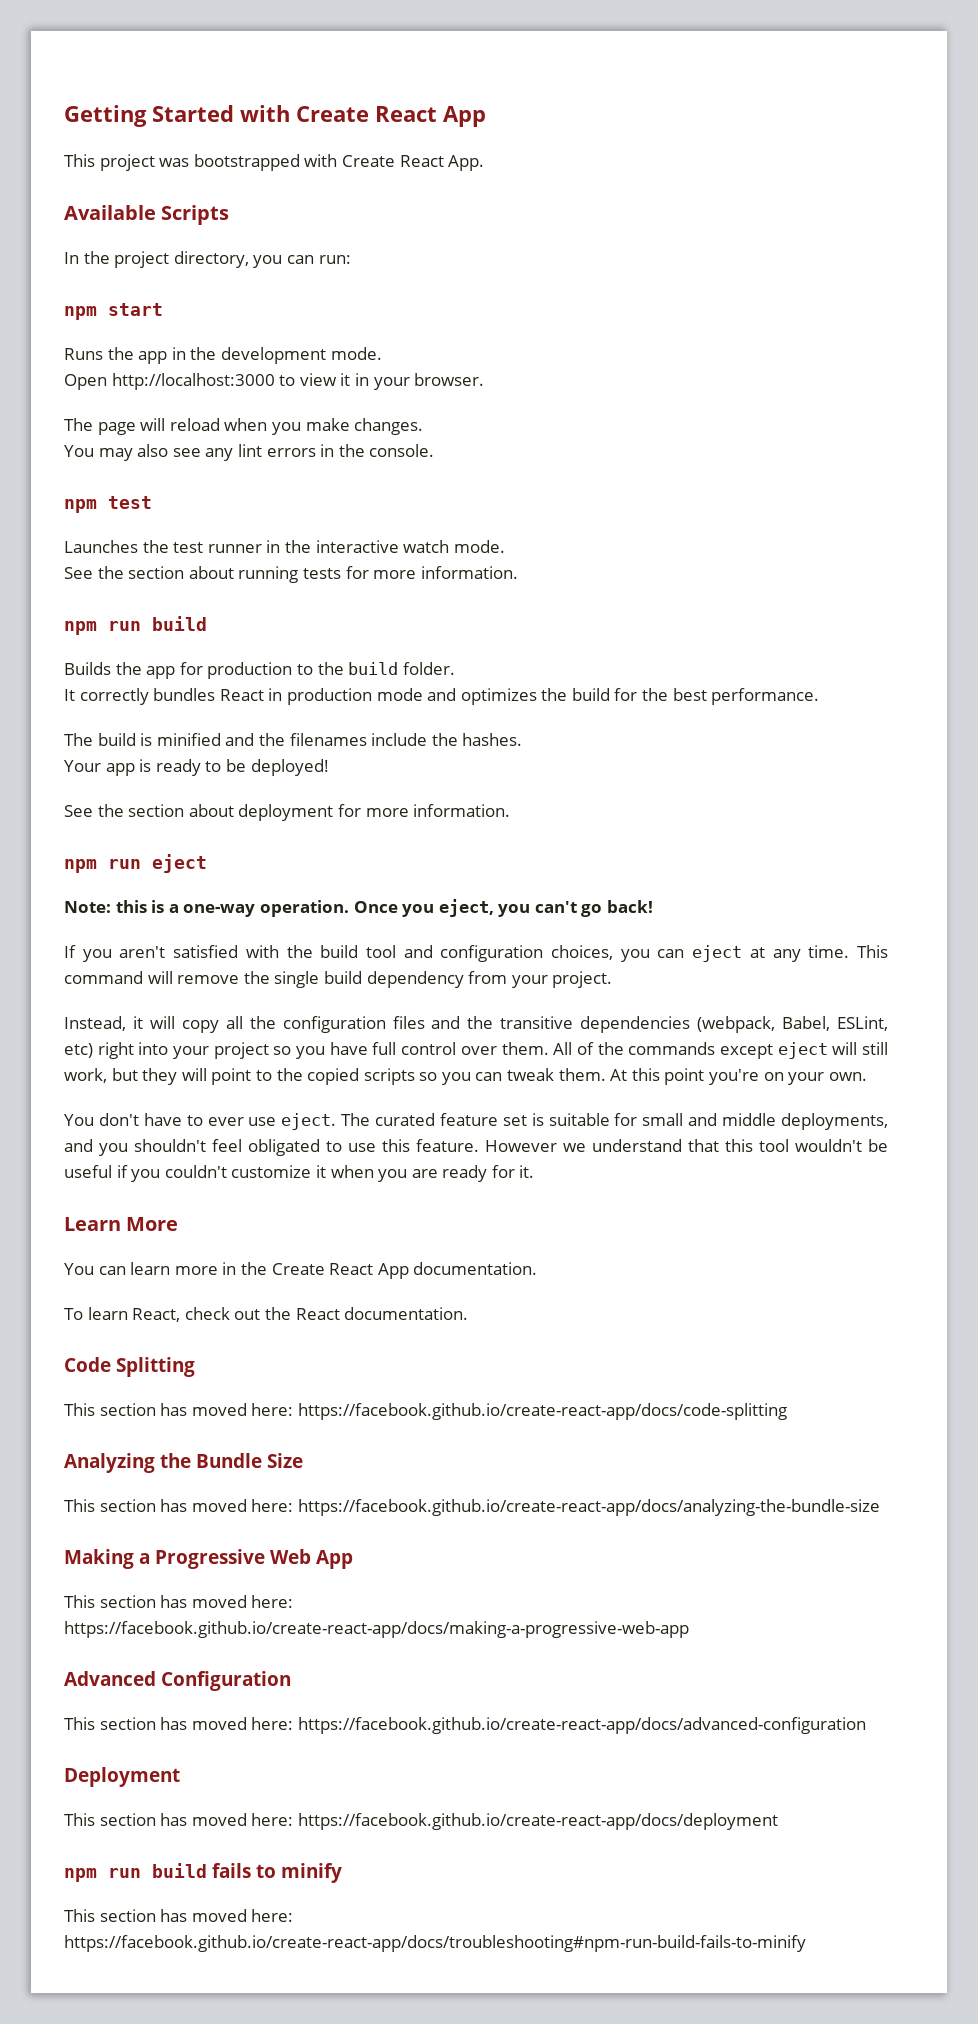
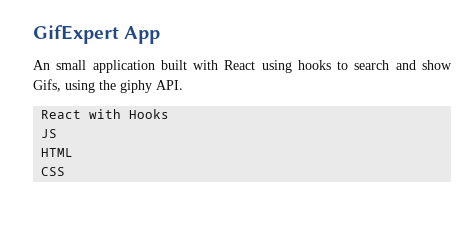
[64,105,486,127] [64,154,485,171] [64,205,230,225] [64,251,351,268] [64,303,163,320] [64,347,382,364] [64,373,485,390] [64,418,424,435] [64,444,435,461] [64,496,152,513] [64,540,505,553] [64,566,518,583] [64,616,207,635] [64,662,455,679] [64,688,820,705] [64,733,523,746] [64,759,329,776] [64,804,511,821] [64,854,207,873] [64,899,654,917] [64,945,889,962] [64,971,613,988] [64,1016,889,1033] [64,1042,889,1059] [64,1068,867,1085] [64,1113,889,1130] [64,1139,888,1156] [64,1165,535,1182] [64,1217,179,1231] [64,1262,538,1279] [64,1307,469,1322] [64,1357,195,1377] [64,1403,787,1420] [64,1453,303,1473] [64,1499,880,1516] [64,1549,353,1569] [64,1595,294,1608] [64,1621,689,1638] [64,1671,291,1691] [64,1717,866,1734] [64,1767,180,1787] [64,1813,778,1830] [64,1863,342,1883] [64,1909,294,1922] [64,1935,806,1952] Getting Started with Create React App // This project was bootstrapped with Create React App. // Available Scripts // In the project directory, you can run: // npm start // Runs the app in the development mode. // Open http://localhost:3000 to view it in your browser. // The page will reload when you make changes. // You may also see any lint errors in the console. // npm test // Launches the test runner in the interactive watch mode. // See the section about running tests for more information. // npm run build // Builds the app for production to the build folder. // It correctly bundles React in production mode and optimizes the build for the best performance. // The build is minified and the filenames include the hashes. // Your app is ready to be deployed! // See the section about deployment for more information. // npm run eject // Note: this is a one-way operation. Once you eject, you can't go back! // If you aren't satisfied with the build tool and configuration choices, you can eject at any time. This command will remove the single build dependency from your project. // Instead, it will copy all the configuration files and the transitive dependencies (webpack, Babel, ESLint, etc) right into your project so you have full control over them. All of the commands except eject will still work, but they will point to the copied scripts so you can tweak them. At this point you're on your own. // You don't have to ever use eject. The curated feature set is suitable for small and middle deployments, and you shouldn't feel obligated to use this feature. However we understand that this tool wouldn't be useful if you couldn't customize it when you are ready for it. // Learn More // You can learn more in the Create React App documentation. // To learn React, check out the React documentation. // Code Splitting // This section has moved here: https://facebook.github.io/create-react-app/docs/code-splitting // Analyzing the Bundle Size // This section has moved here: https://facebook.github.io/create-react-app/docs/analyzing-the-bundle-size // Making a Progressive Web App // This section has moved here: https://facebook.github.io/create-react-app/docs/making-a-progressive-web-app // Advanced Configuration // This section has moved here: https://facebook.github.io/create-react-app/docs/advanced-configuration // Deployment // This section has moved here: https://facebook.github.io/create-react-app/docs/deployment // npm run build fails to minify // This section has moved here: https://facebook.github.io/create-react-app/docs/troubleshooting#npm-run-build-fails-to-minify -> [33,25,161,44] [33,60,452,73] [33,79,183,93] [41,109,170,119] [41,129,58,138] [41,148,74,157] [41,167,66,176] GifExpert App // An small application built with React using hooks to search and show Gifs, using the giphy API. // React with Hooks // JS // HTML // CSS

